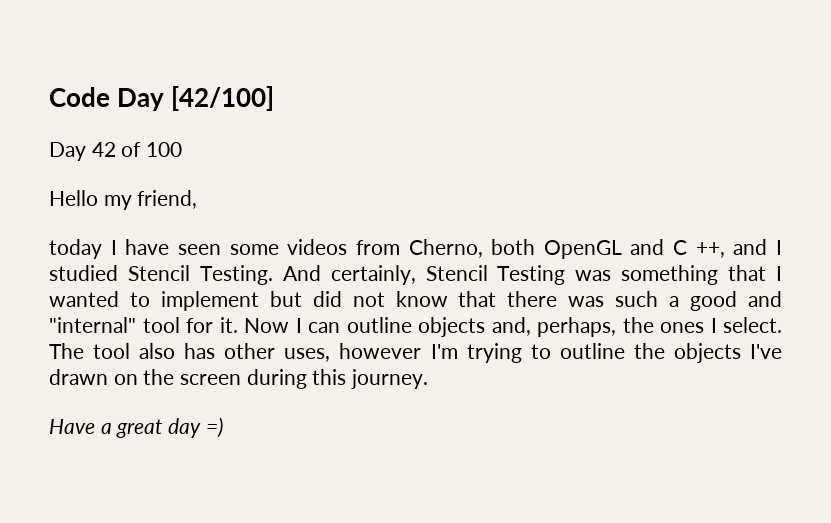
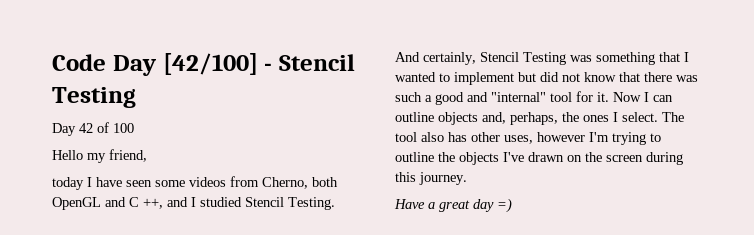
(274, 98) none -> [264,54,355,71] [52,87,136,108] - Stencil Testing

